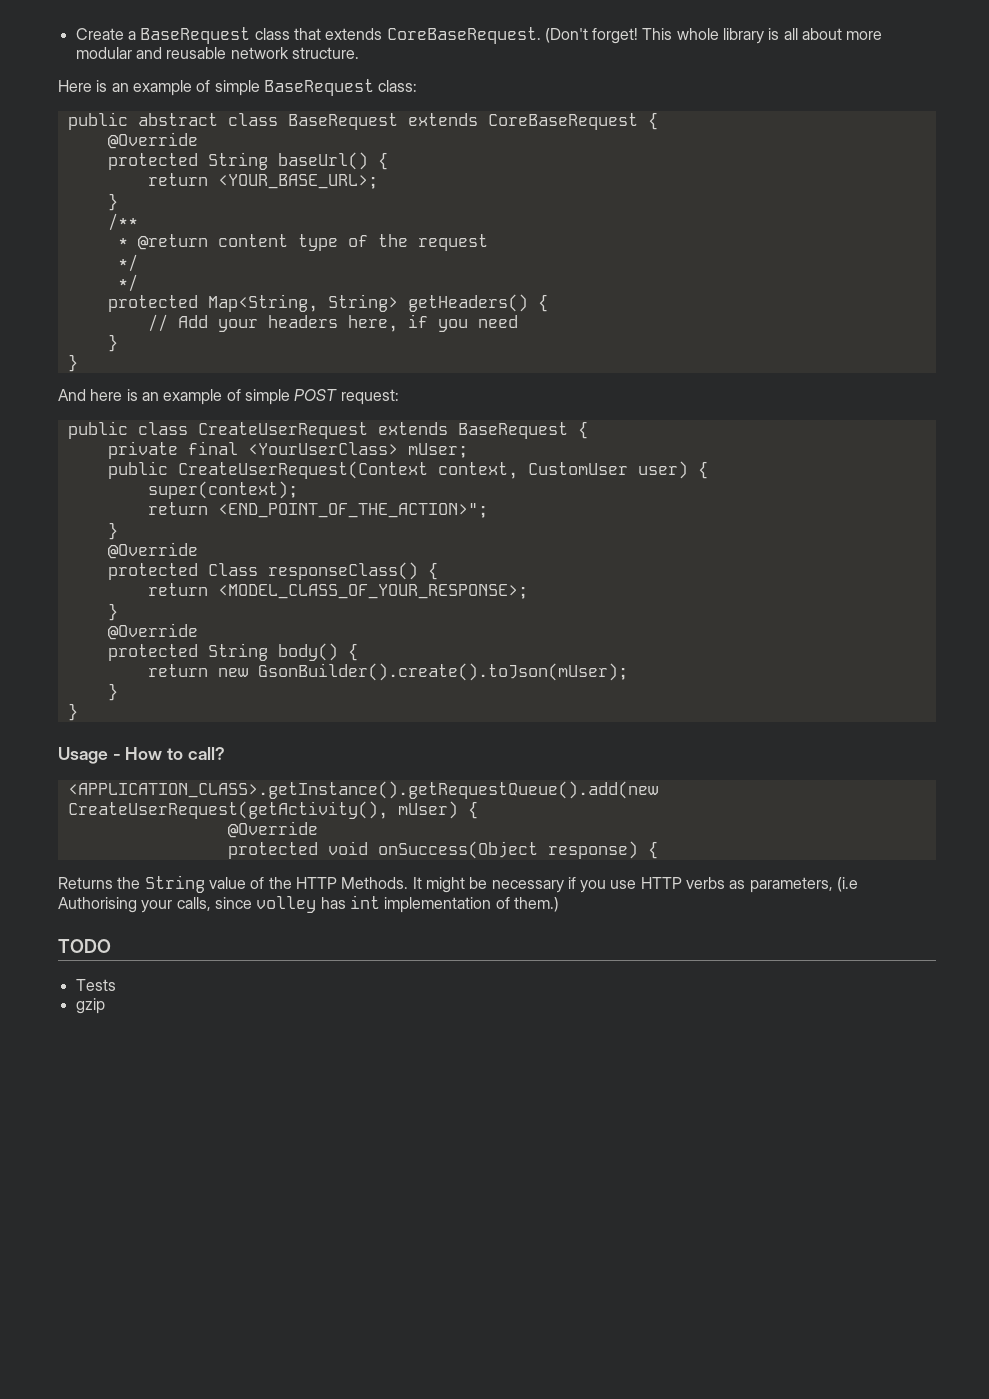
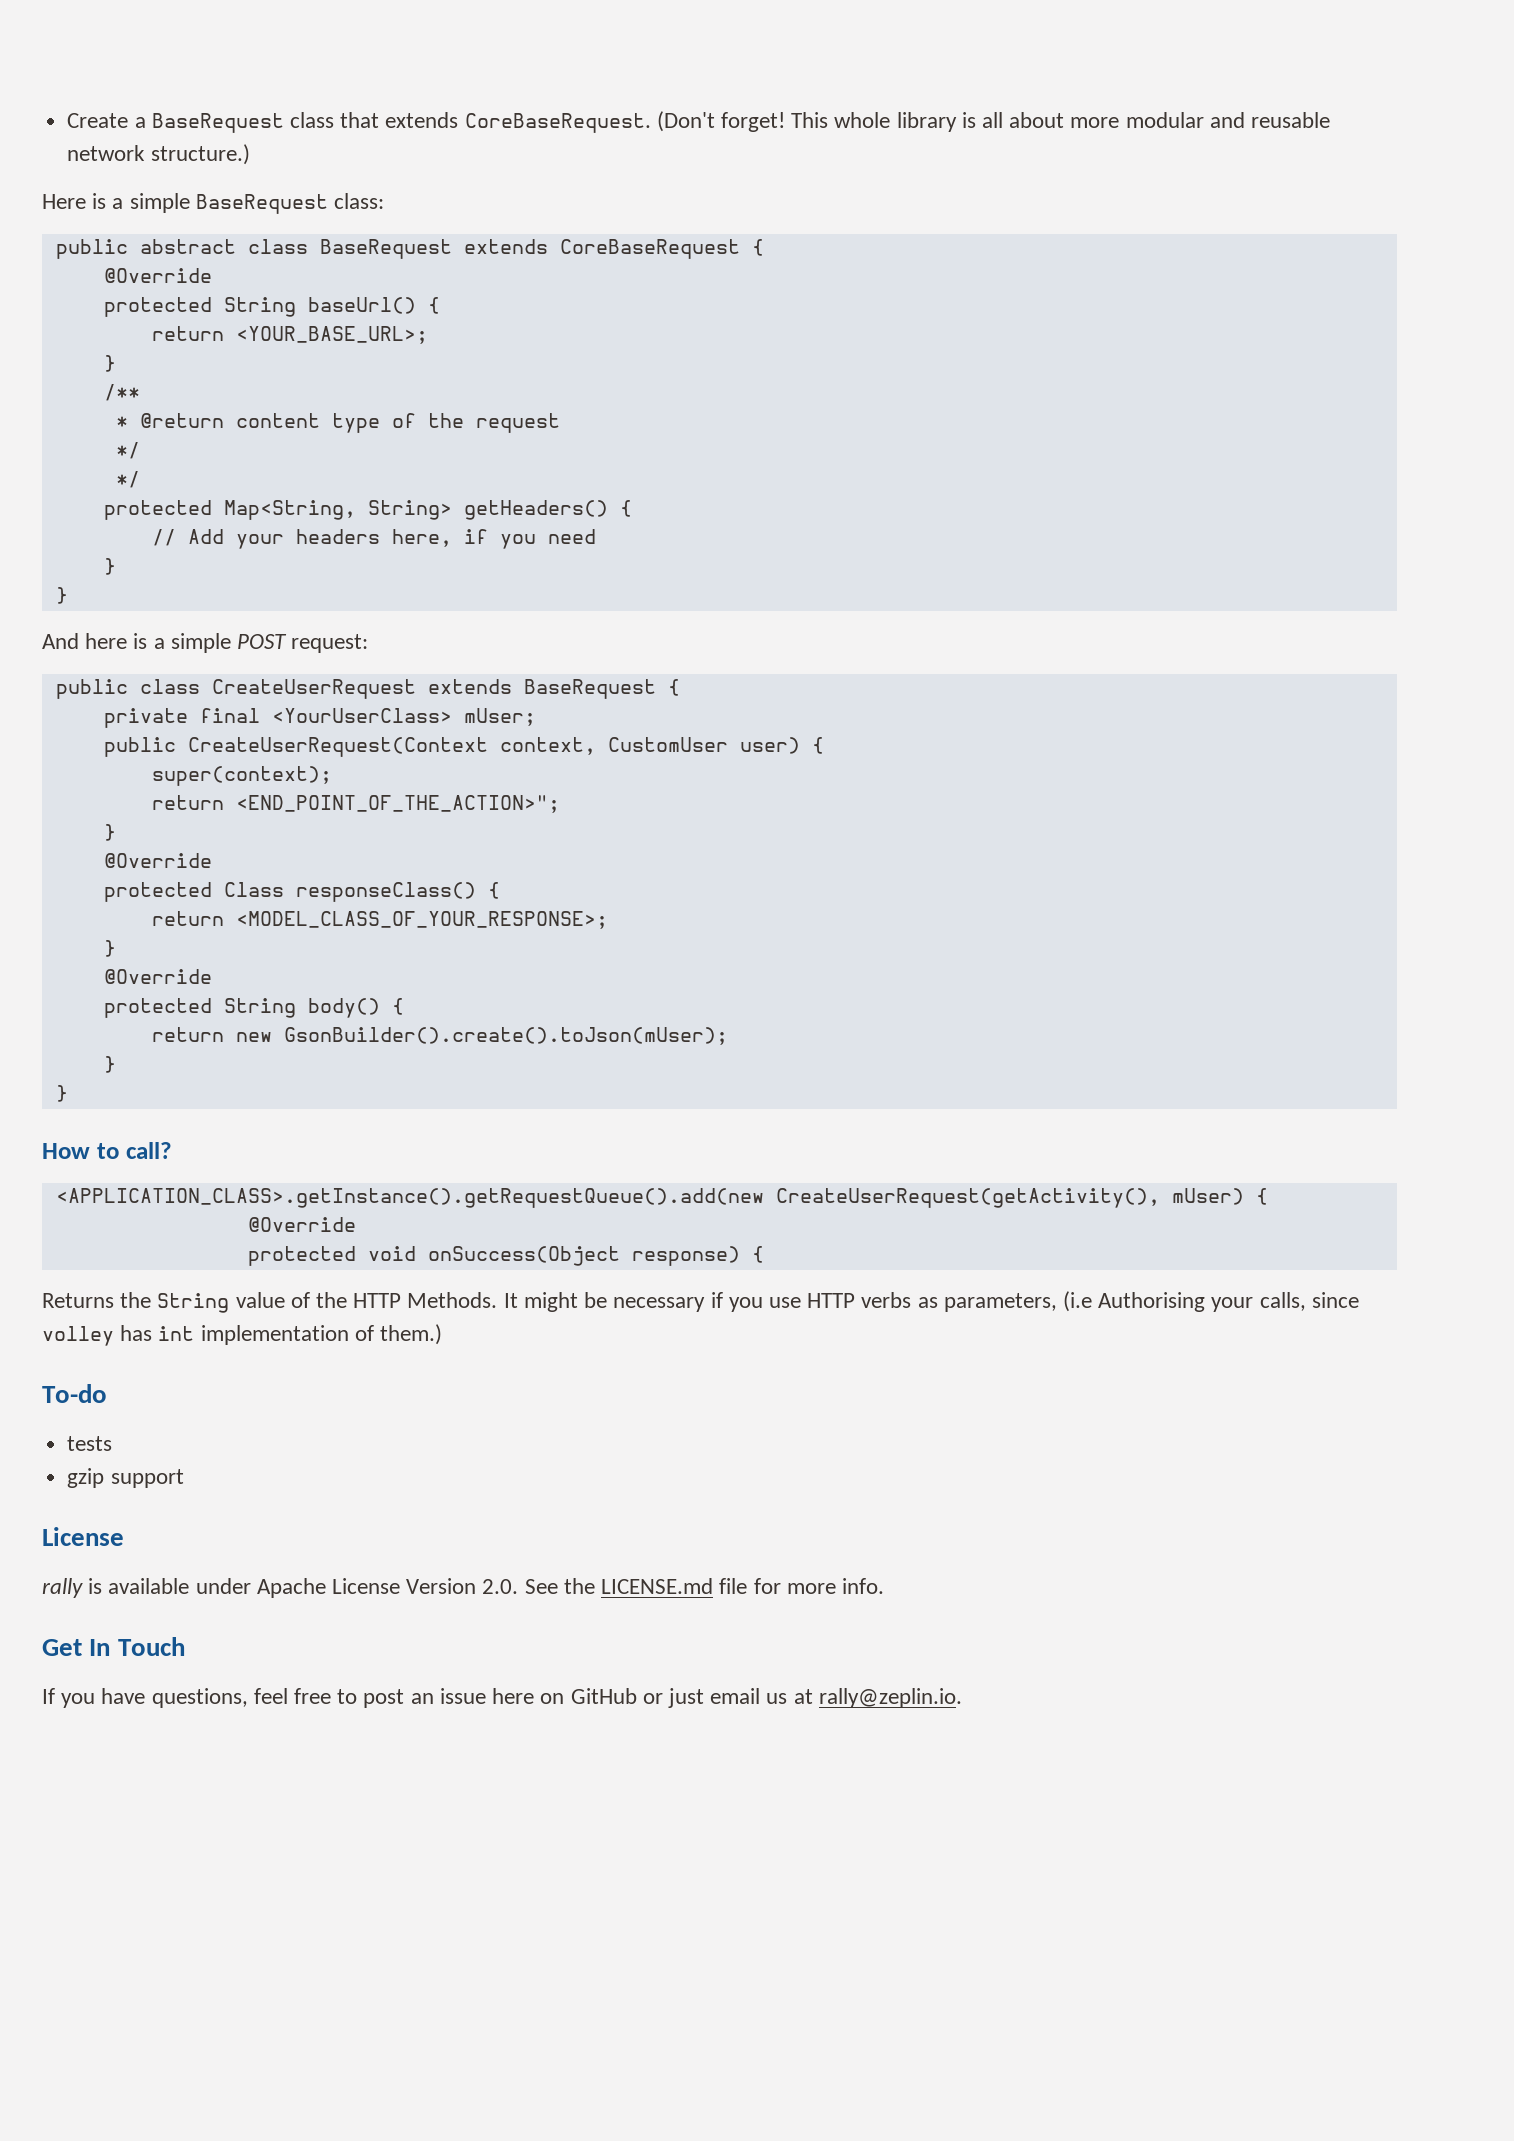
[291,47,359,59] structure. -> [150,144,250,165] structure.)
[111,80,211,96] an example of -> [112,198,124,209] a
[141,389,241,405] an example of -> [153,638,165,649] a
[58,747,121,764] Usage - -> (68, 1093) none
[58,939,111,953] [75,979,116,991] TODO // Tests -> [42,1384,107,1403] [67,1436,113,1451] To-do // tests
(105, 1006) none -> [110,1469,184,1488] [42,1527,124,1546] [42,1578,884,1598] [42,1637,185,1656] [42,1688,962,1708] support // License // rally is available under Apache License Version 2.0. See the LICENSE.md file for more info. // Get In Touch // If you have questions, feel free to post an issue here on GitHub or just email us at rally@zeplin.io.

